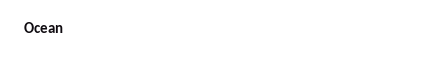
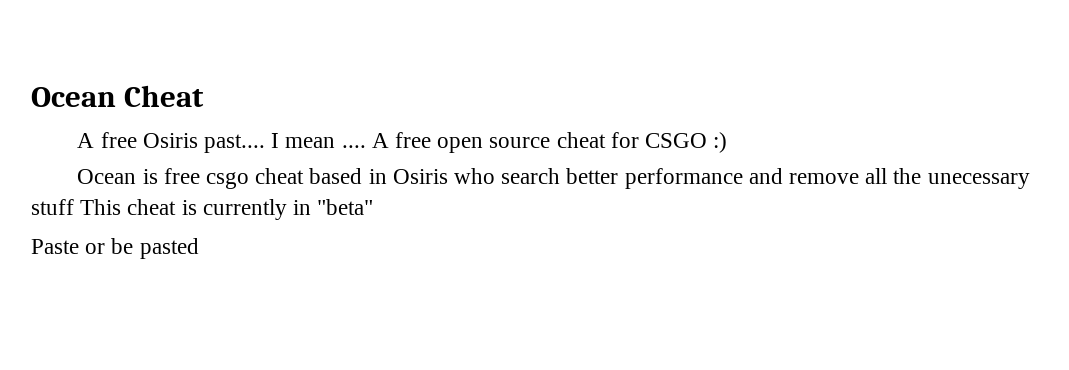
[24,22,63,33] Ocean -> [31,85,205,107] [77,132,728,153] [77,168,1030,189] [31,199,374,220] [31,238,199,259] Ocean Cheat // A free Osiris past.... I mean .... A free open source cheat for CSGO :) // Ocean is free csgo cheat based in Osiris who search better performance and remove all the unecessary stuff This cheat is currently in "beta" // Paste or be pasted

